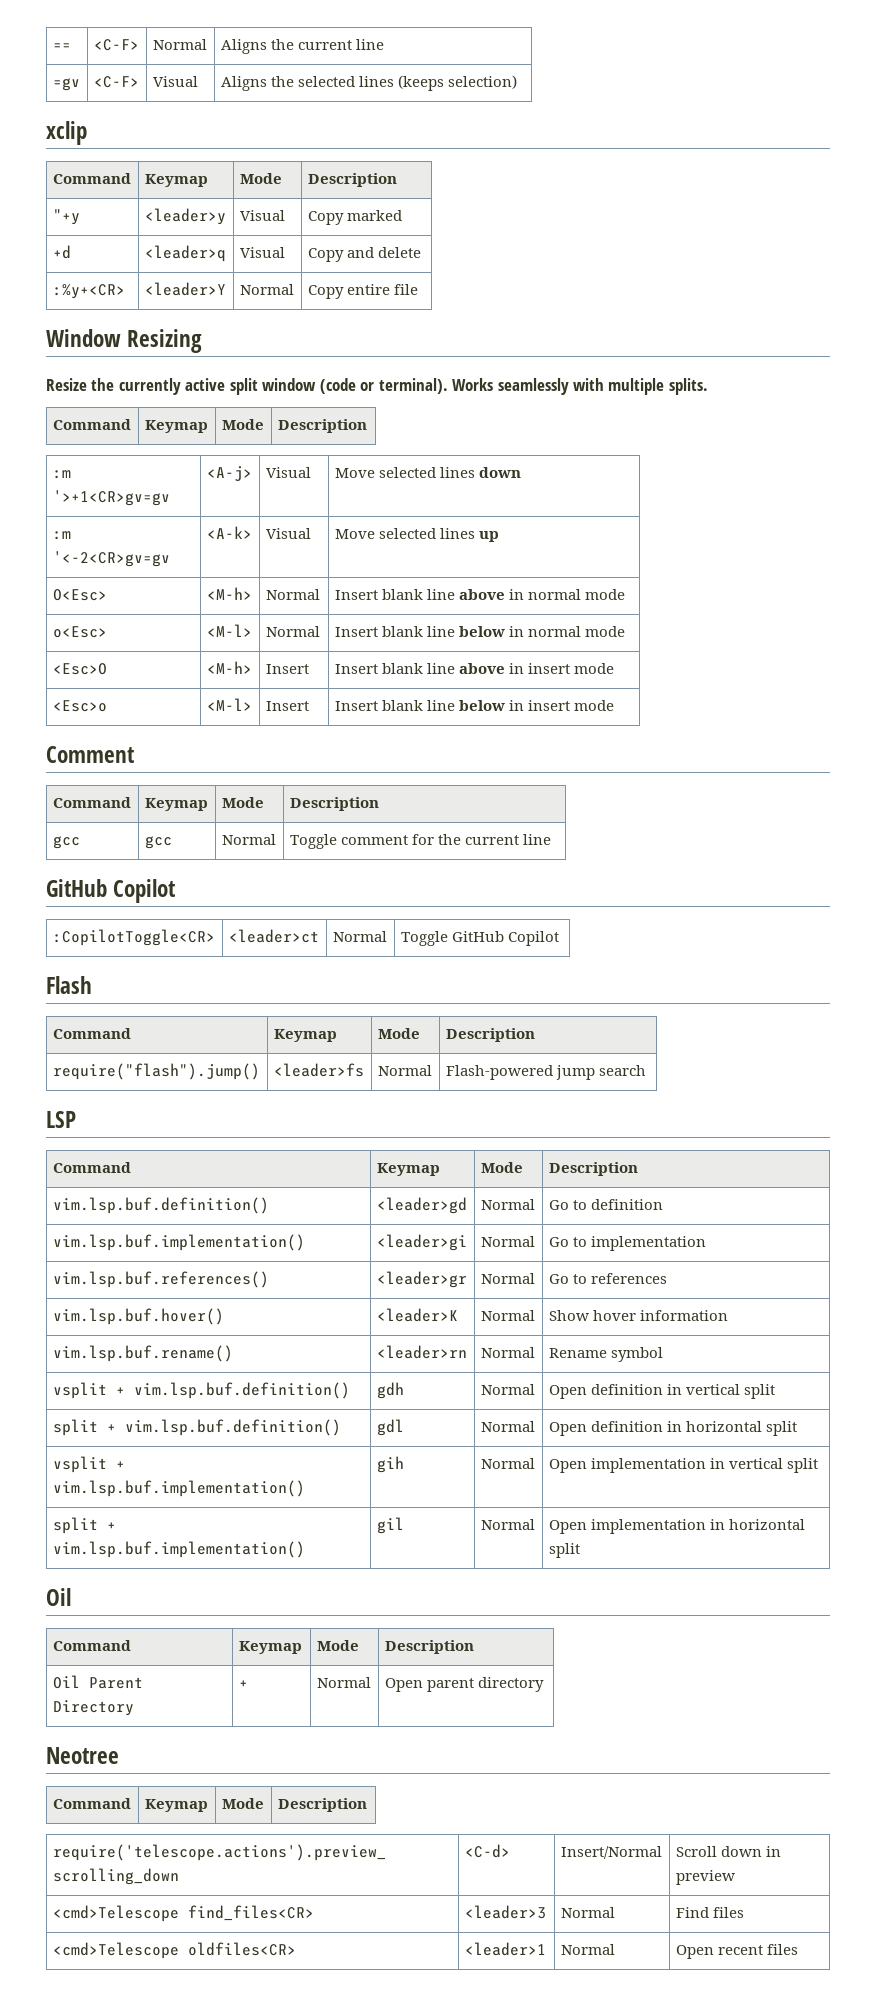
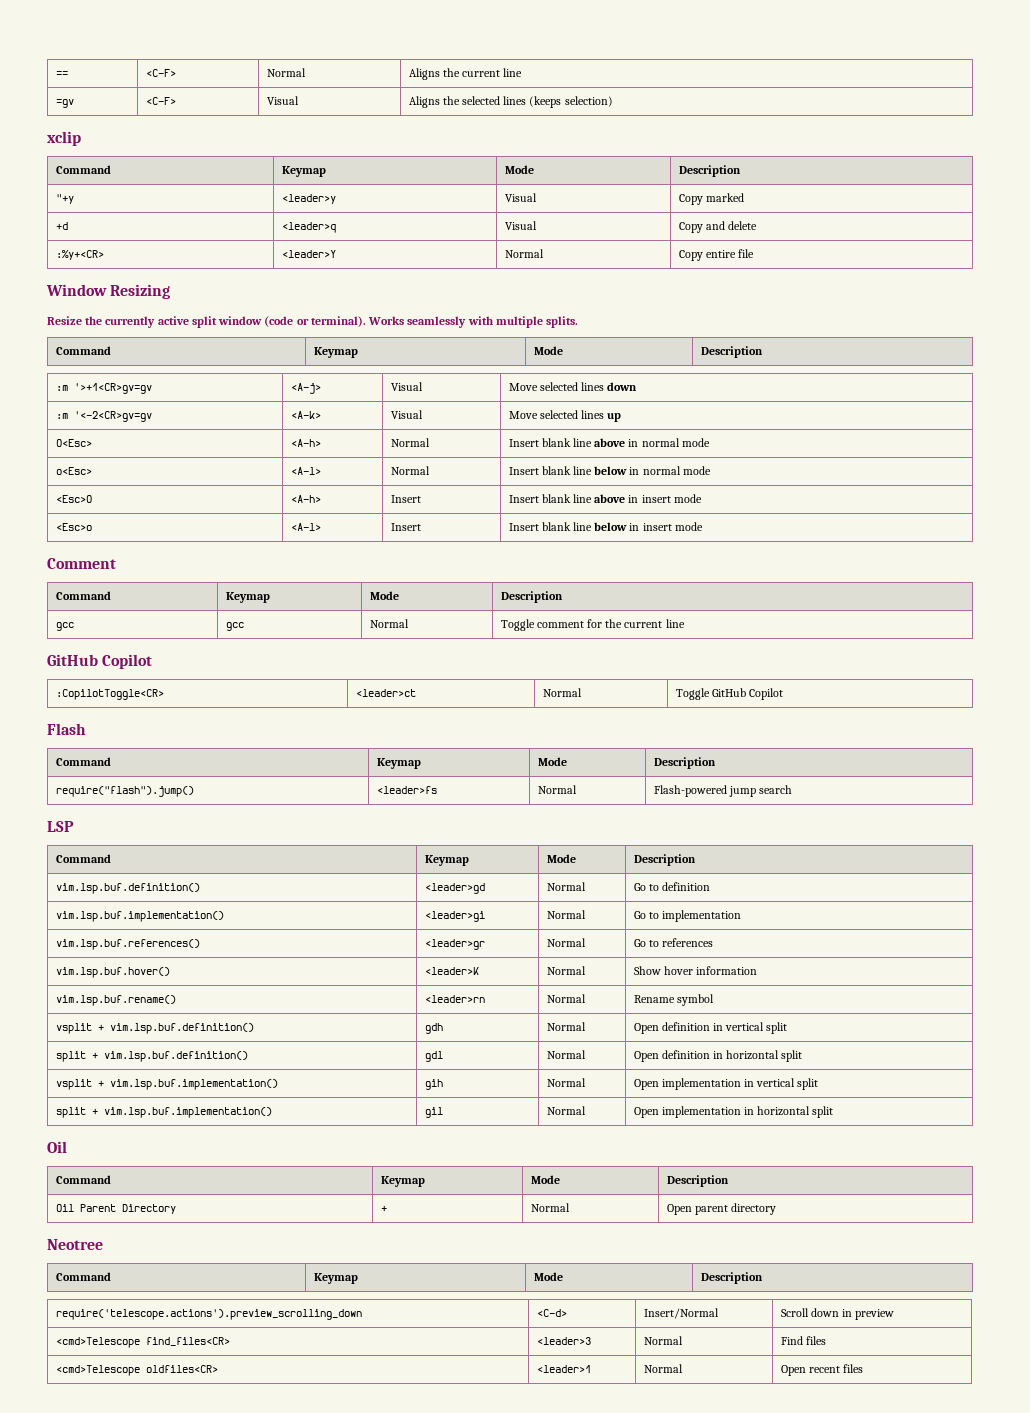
[206,587,252,600] <M-h> -> [290,439,321,447] <A-h>
[206,624,252,637] <M-l> -> [290,467,321,475] <A-l>
[206,661,252,674] <M-h> -> [290,495,321,503] <A-h>
[206,698,252,711] <M-l> -> [290,523,321,531] <A-l>

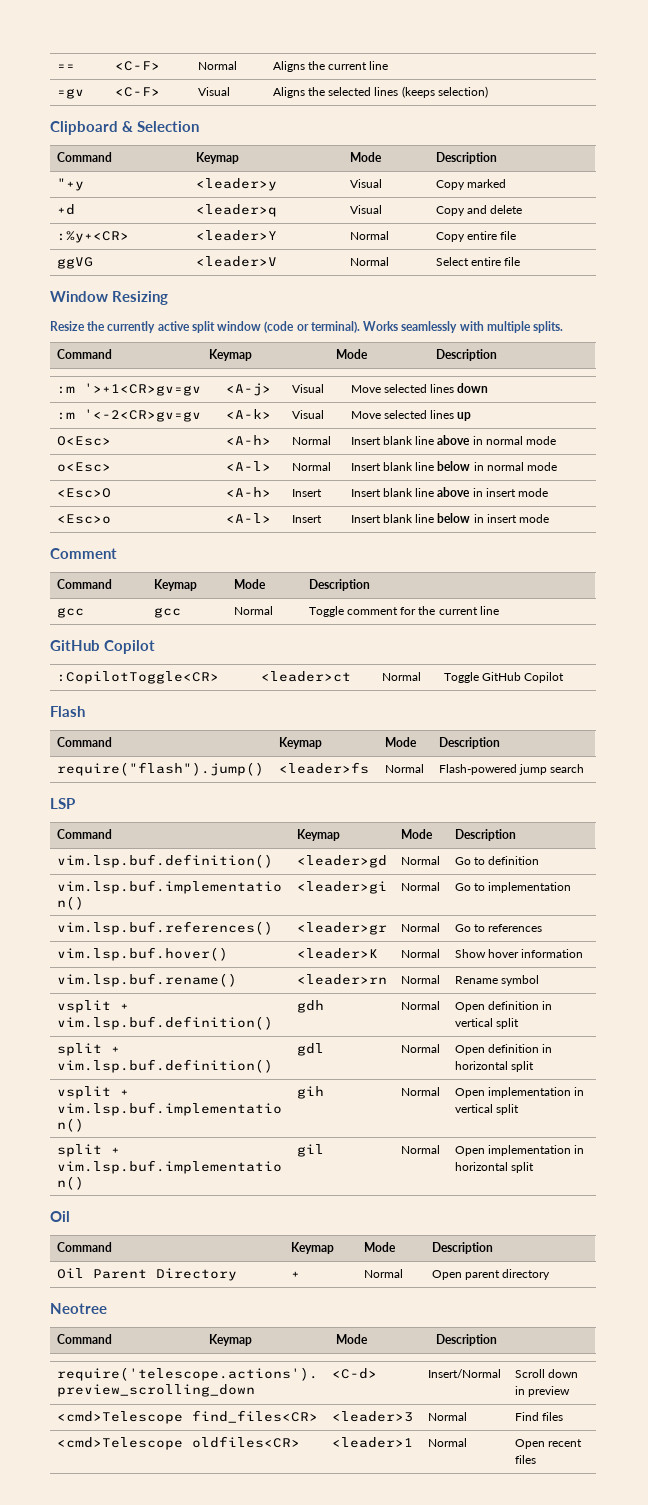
[47,131,81,146] xclip -> [50,121,200,135] Clipboard & Selection
(755, 253) none -> [56,257,93,269] [195,256,277,267] [349,257,389,266] [435,257,521,266] // ggVG | <leader>V | Normal | Select entire file

